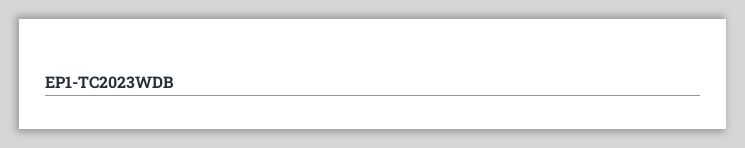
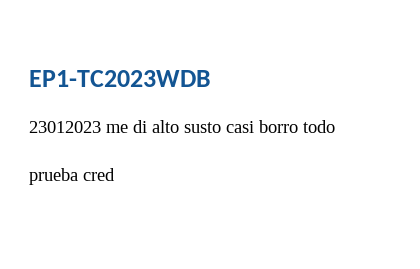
(174, 82) none -> [29,120,335,133] [29,168,115,185] // 23012023 me di alto susto casi borro todo // prueba cred

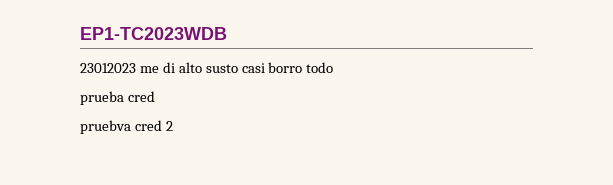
(115, 174) none -> [80,120,173,134] // pruebva cred 2

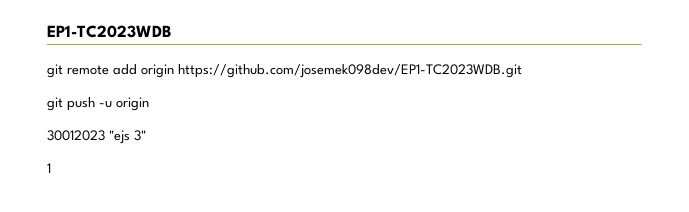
[80,62,334,73] [80,91,155,105] [80,120,173,134] 23012023 me di alto susto casi borro todo // prueba cred // pruebva cred 2 -> [47,64,522,78] [47,97,149,111] [47,130,146,144] [47,163,51,173] git remote add origin https://github.com/josemek098dev/EP1-TC2023WDB.git // git push -u origin // 30012023 "ejs 3" // 1

